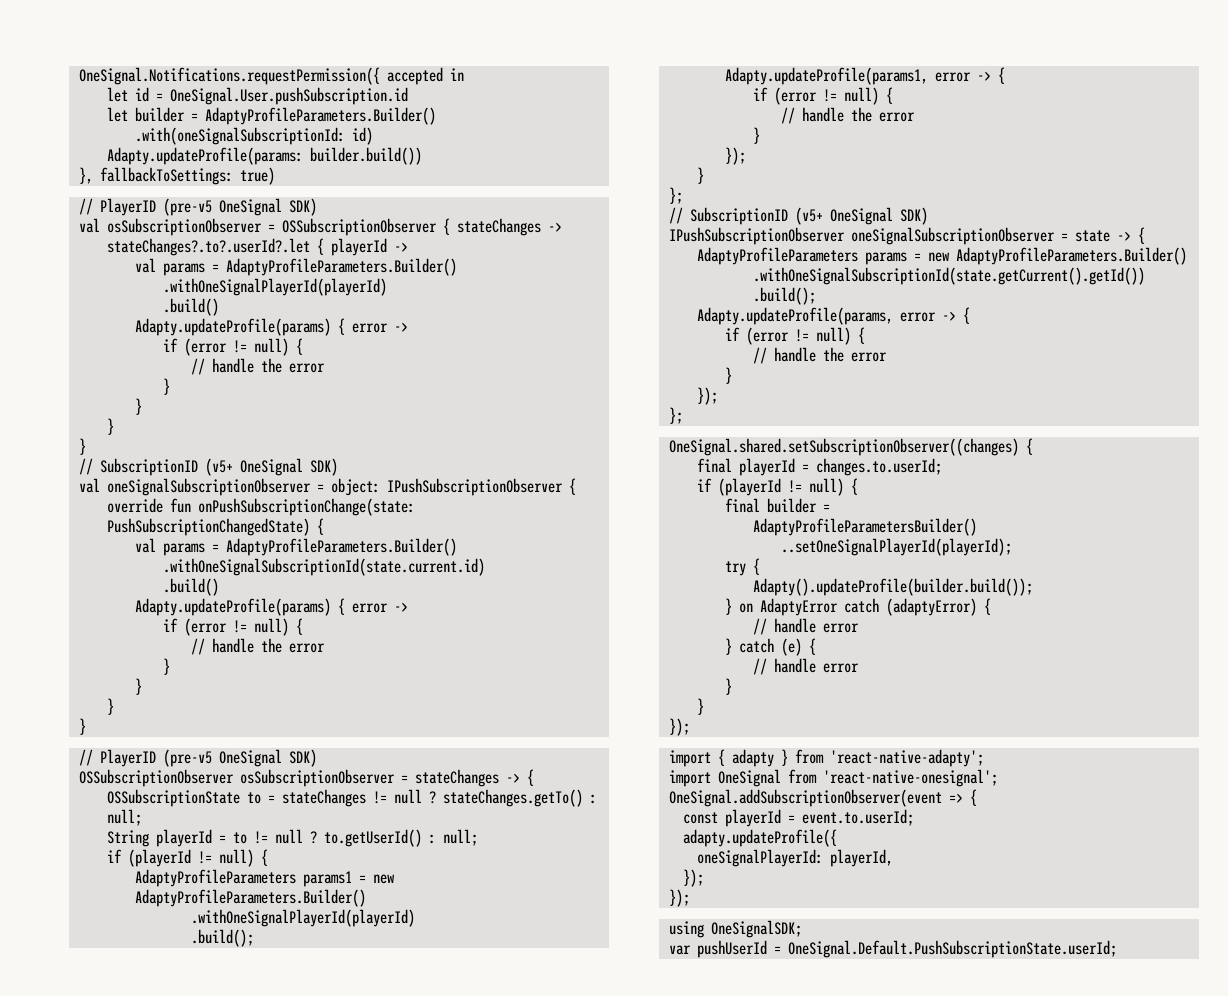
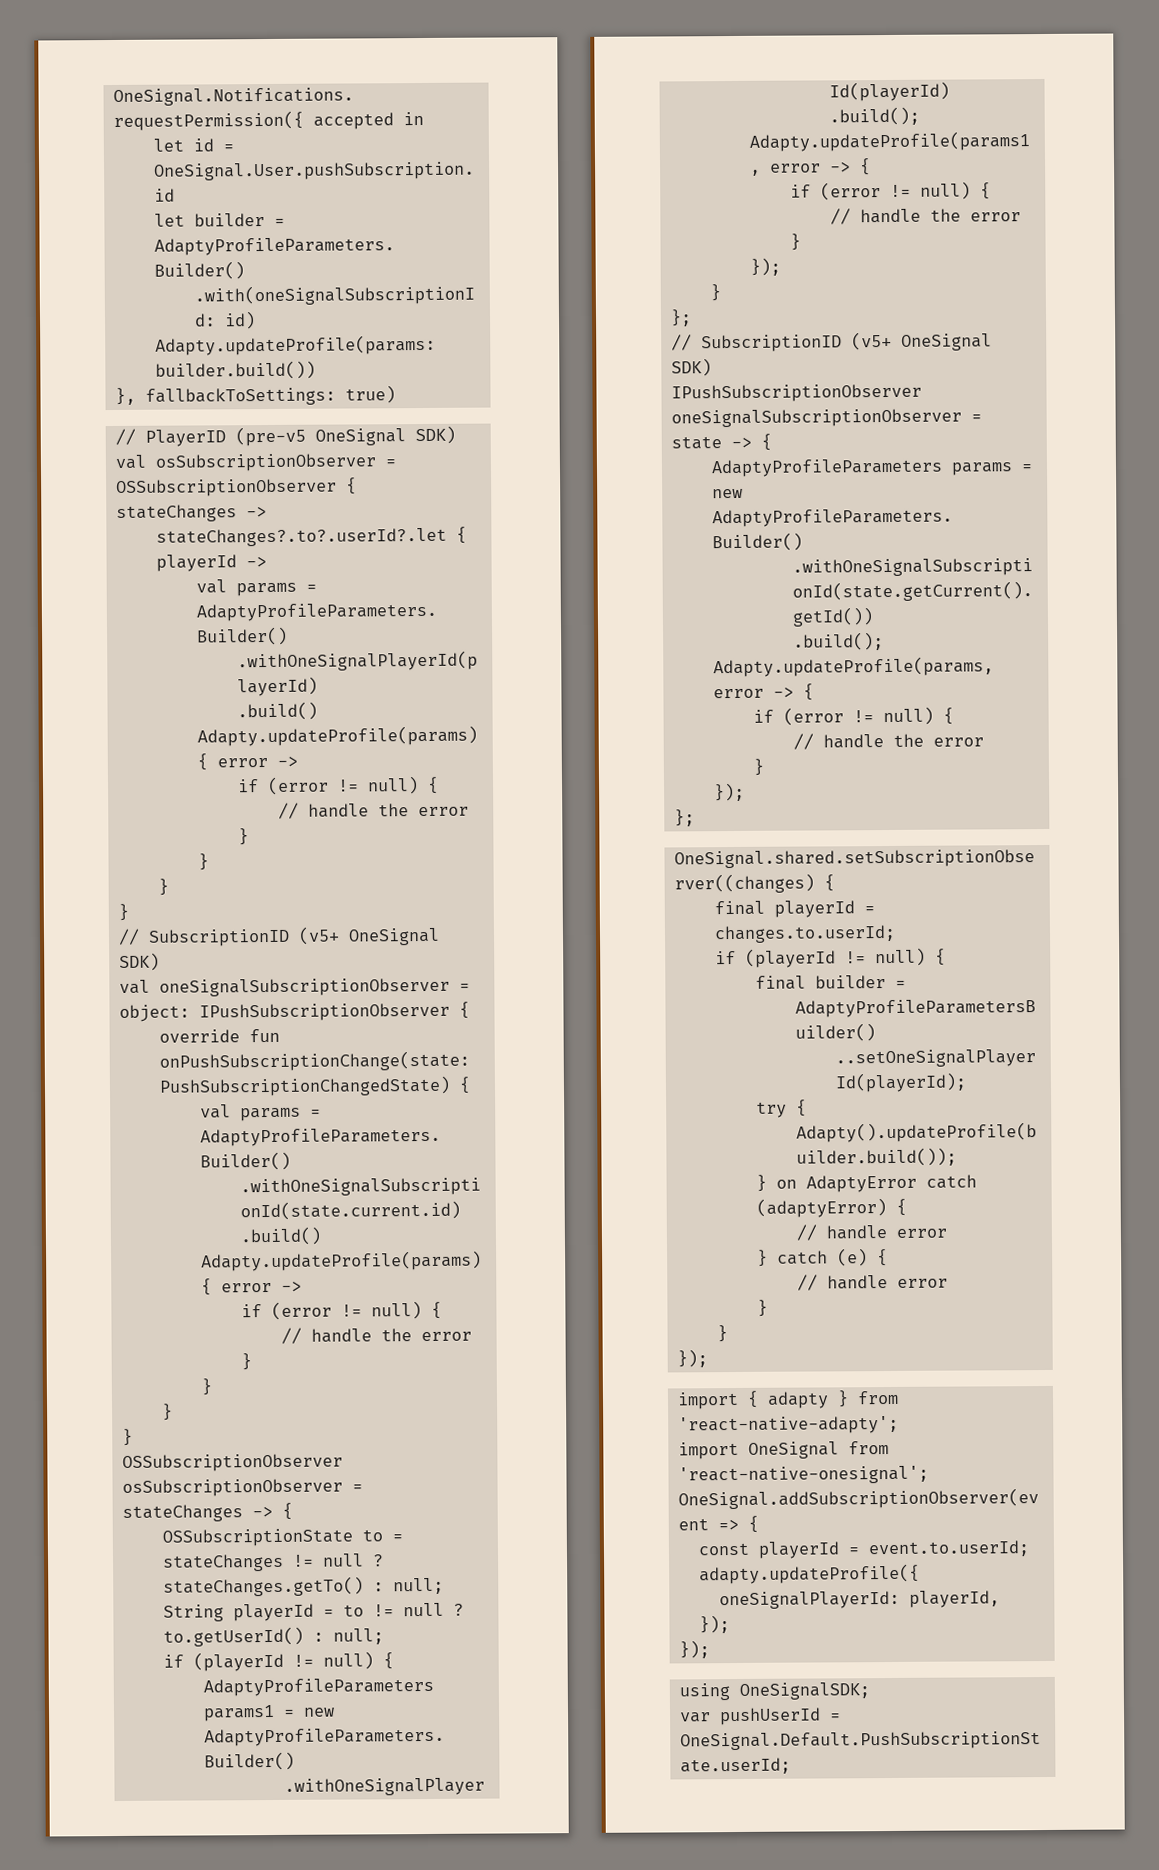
[79,749,318,767] // // PlayerID (pre-v5 OneSignal SDK) -> (133, 1437) none

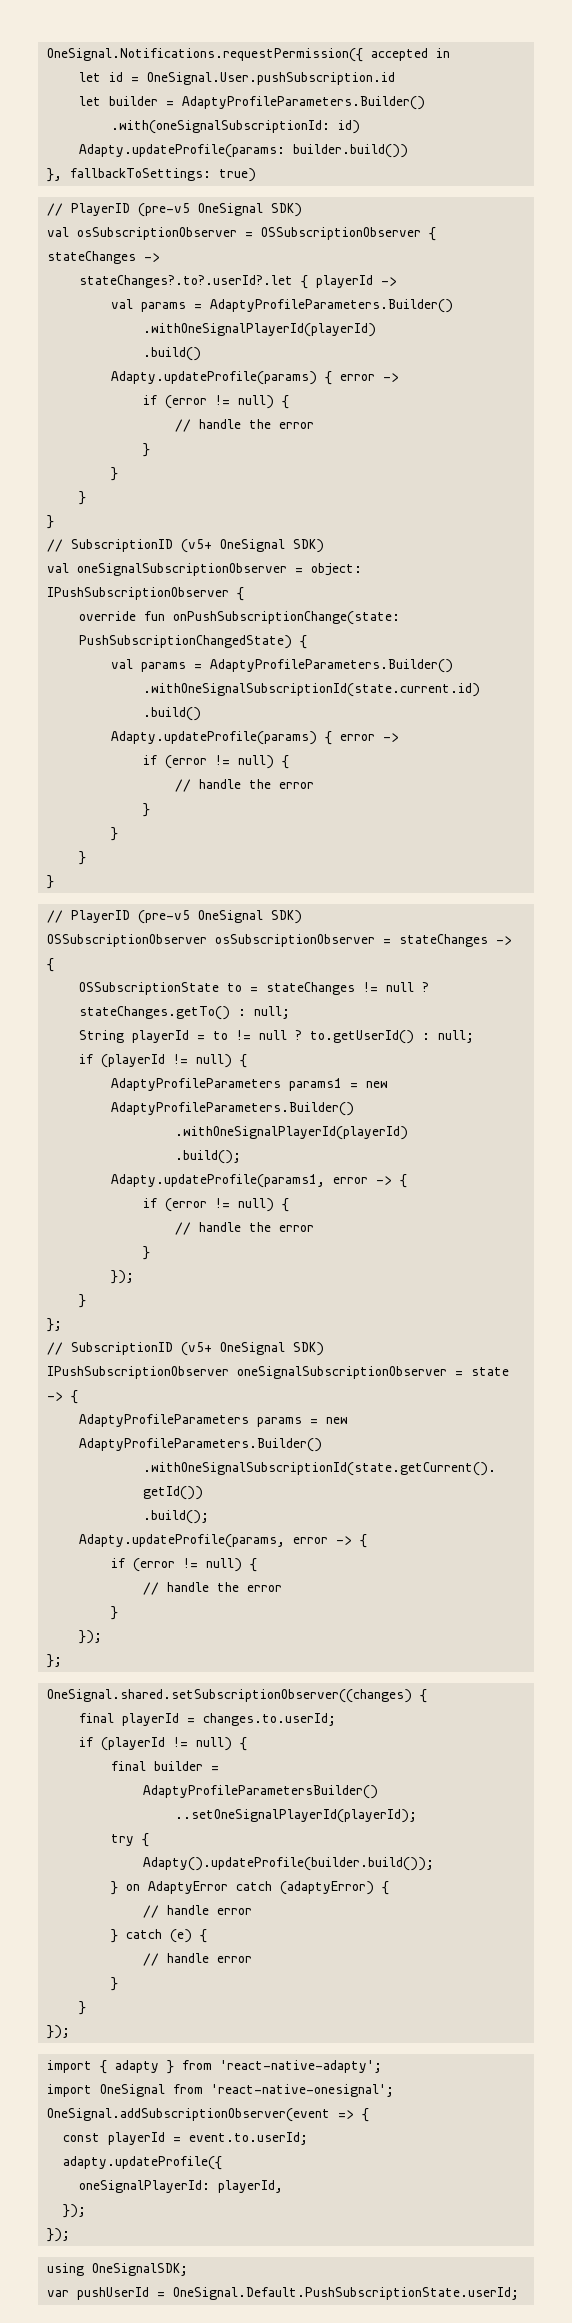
(133, 1437) none -> [46,910,302,924] // // PlayerID (pre-v5 OneSignal SDK)

